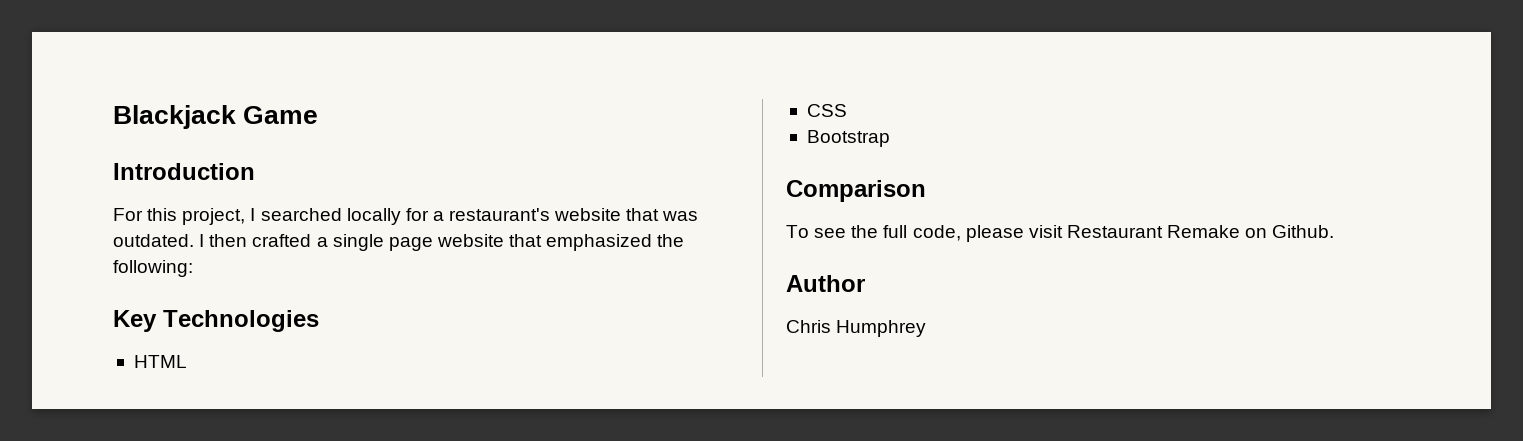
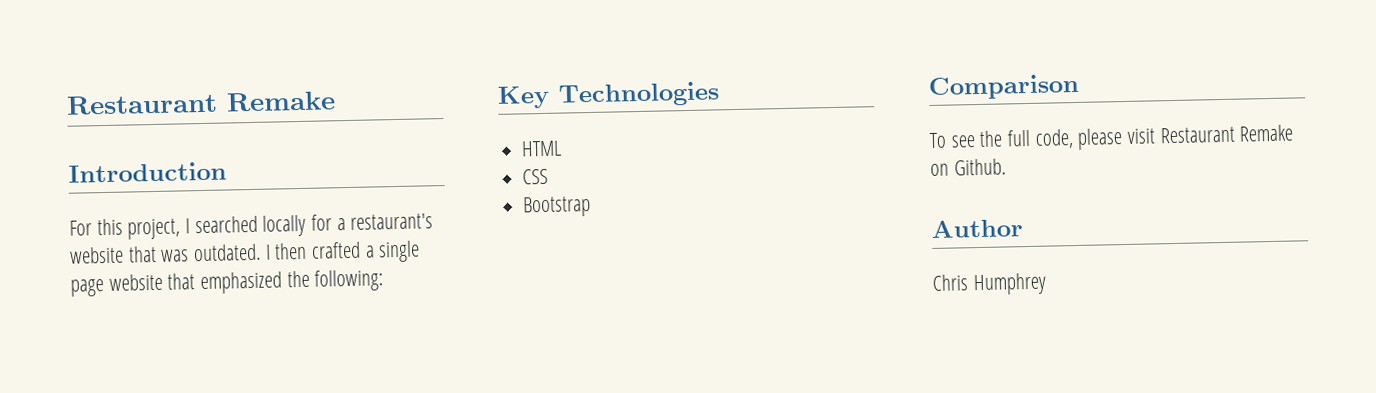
[113,105,319,129] Blackjack Game -> [66,91,336,115] Restaurant Remake

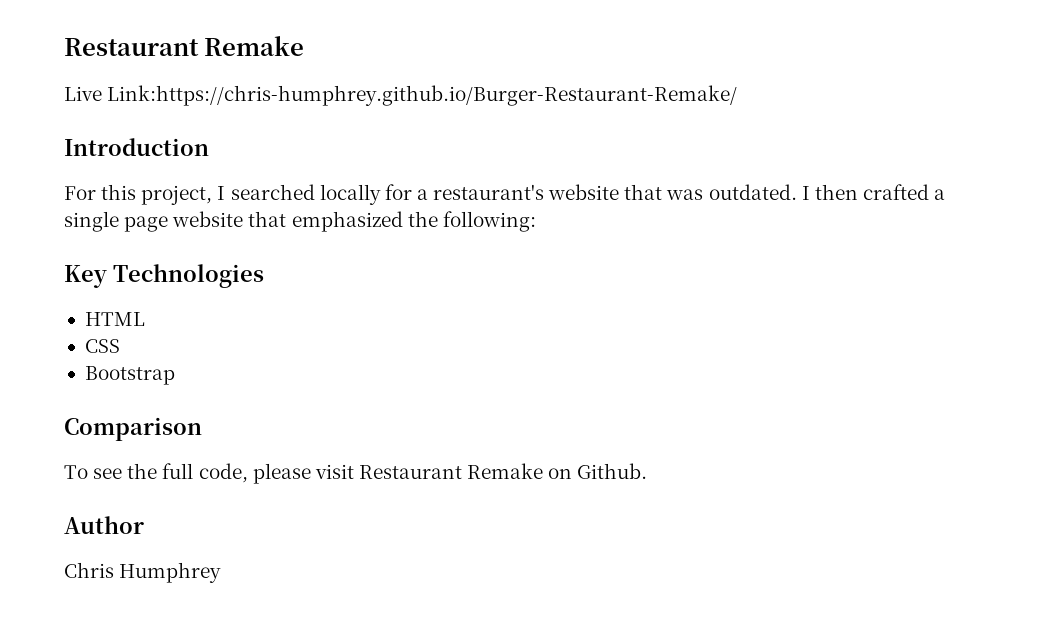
[66,91,336,115] Restaurant Remake -> [64,36,305,56] [64,85,738,106] Restaurant Remake // Live Link:https://chris-humphrey.github.io/Burger-Restaurant-Remake/

